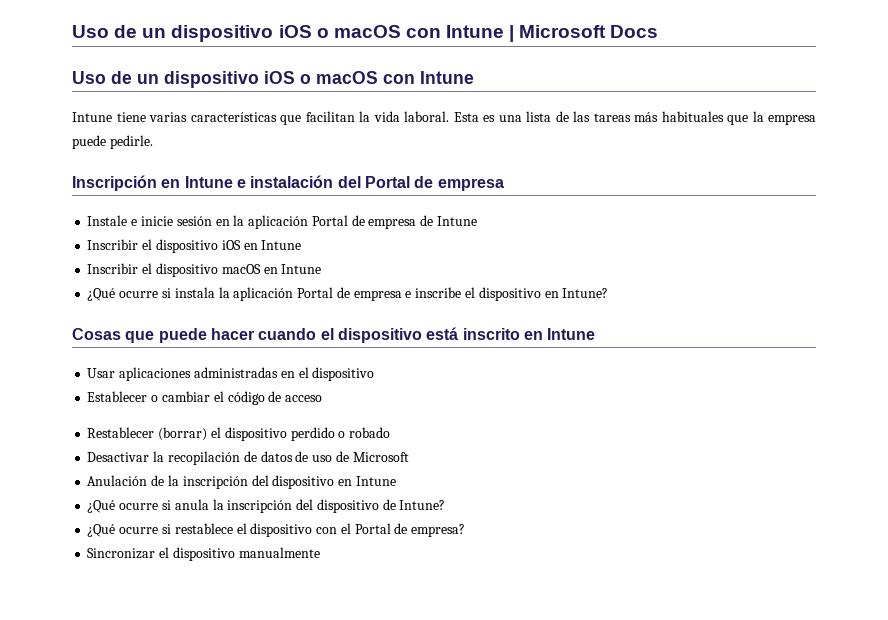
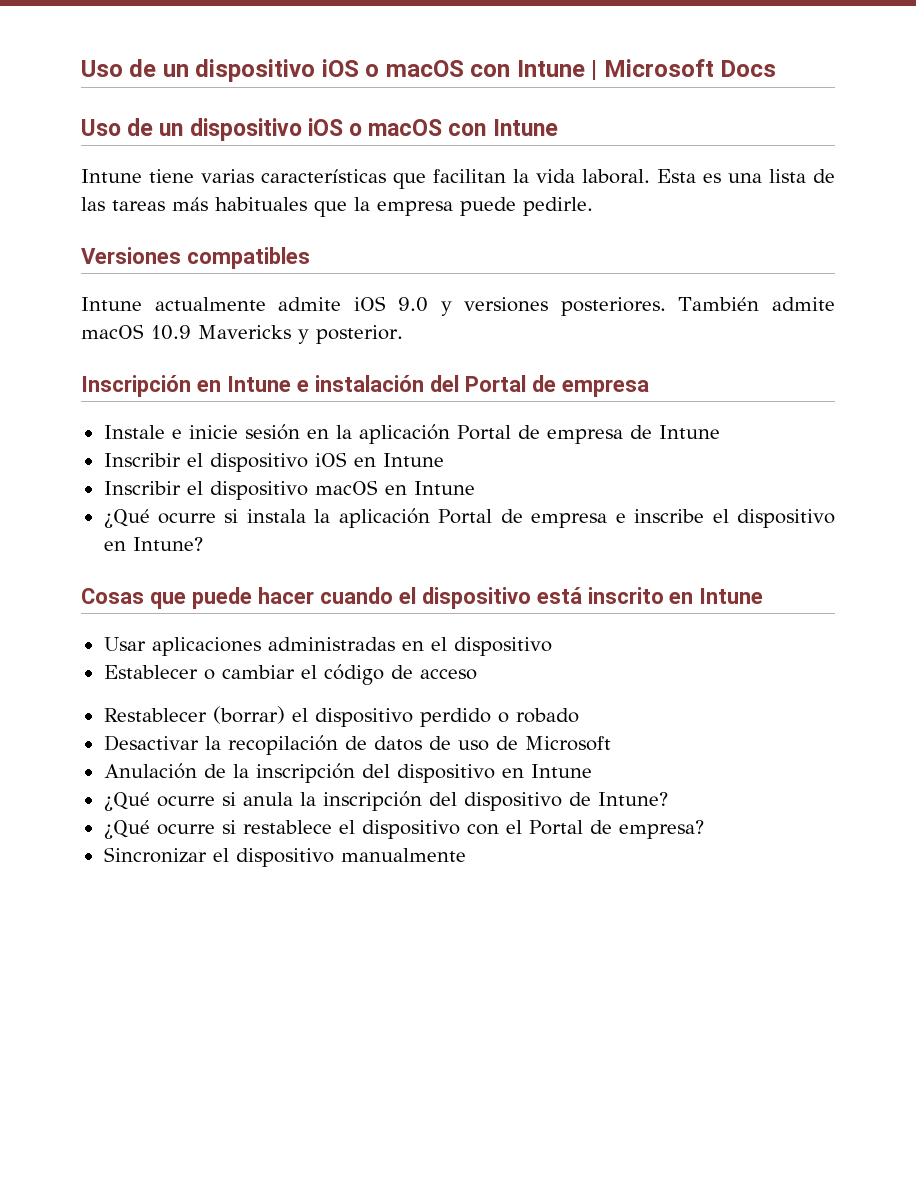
(153, 142) none -> [81,247,310,269] [81,296,835,316] [81,324,403,344] // Versiones compatibles // Intune actualmente admite iOS 9.0 y versiones posteriores. También admite macOS 10.9 Mavericks y posterior.

